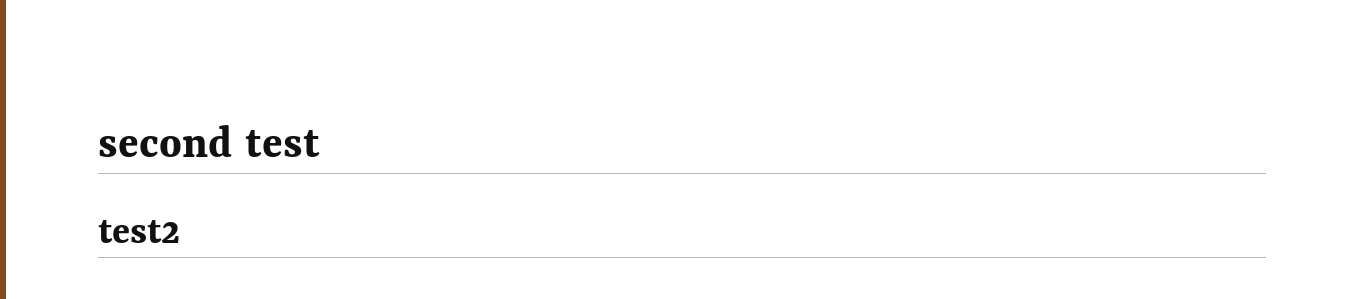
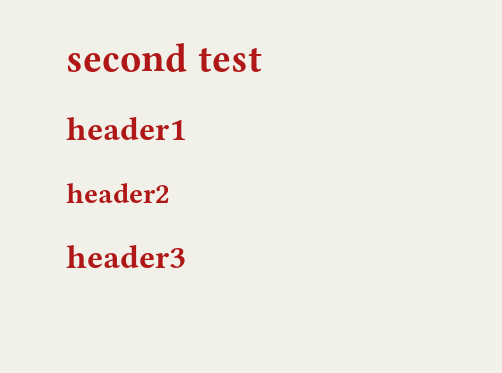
[98,220,180,243] test2 -> [66,117,186,140] [66,183,170,203] [66,245,186,268] header1 // header2 // header3

